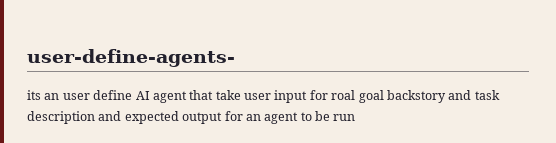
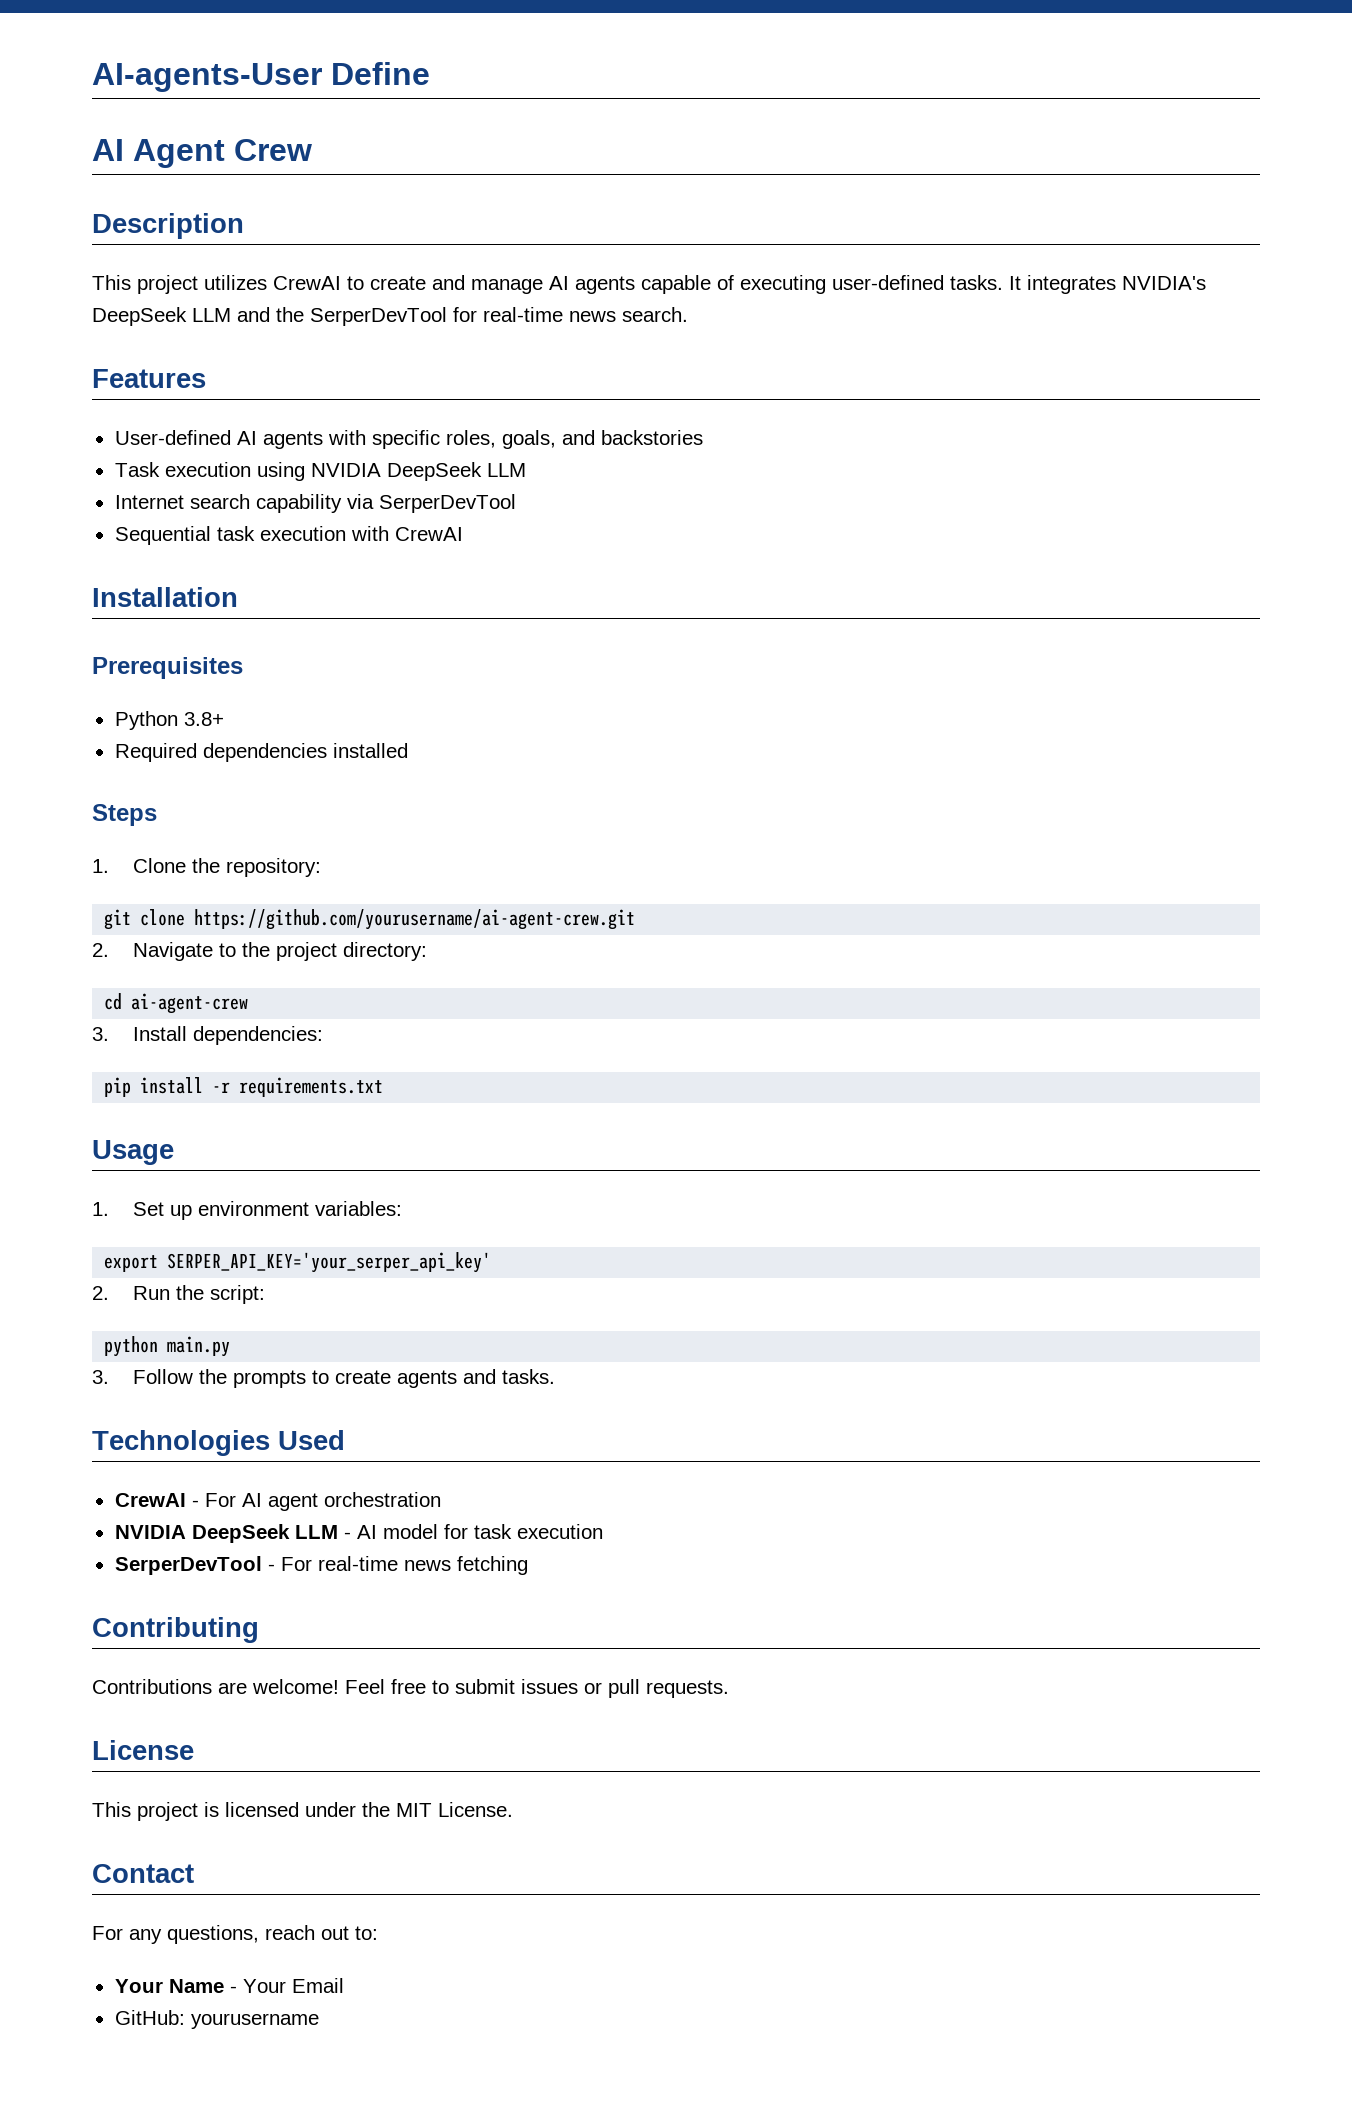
[27,49,235,67] [27,90,500,103] [27,111,356,124] user-define-agents- // its an user define AI agent that take user input for roal goal backstory and task description and expected output for an agent to be run -> [92,62,430,92] [92,139,312,168] [92,213,244,239] [92,275,1206,294] [92,307,688,326] [92,369,206,388] [114,430,703,449] [114,462,526,481] [114,494,516,513] [114,526,463,545] [92,587,238,607] [92,657,243,679] [114,711,224,730] [114,743,408,762] [92,804,157,826] [92,858,321,877] [104,909,636,930] [92,942,427,961] [104,993,249,1014] [92,1026,323,1045] [104,1077,384,1097] [92,1140,174,1165] [92,1201,402,1220] [104,1252,492,1273] [92,1285,265,1304] [104,1336,231,1357] [92,1369,555,1388] [92,1430,345,1456] [114,1492,441,1511] [114,1524,603,1543] [114,1556,528,1575] [92,1617,259,1643] [92,1679,729,1698] [92,1740,194,1760] [92,1802,513,1821] [92,1864,194,1883] [92,1925,378,1944] [114,1978,344,1993] [114,2010,319,2029] AI-agents-User Define // AI Agent Crew // Description // This project utilizes CrewAI to create and manage AI agents capable of executing user-defined tasks. It integrates NVIDIA's DeepSeek LLM and the SerperDevTool for real-time news search. // Features // User-defined AI agents with specific roles, goals, and backstories // Task execution using NVIDIA DeepSeek LLM // Internet search capability via SerperDevTool // Sequential task execution with CrewAI // Installation // Prerequisites // Python 3.8+ // Required dependencies installed // Steps // 1. Clone the repository: // git clone https://github.com/yourusername/ai-agent-crew.git // 2. Navigate to the project directory: // cd ai-agent-crew // 3. Install dependencies: // pip install -r requirements.txt // Usage // 1. Set up environment variables: // export SERPER_API_KEY='your_serper_api_key' // 2. Run the script: // python main.py // 3. Follow the prompts to create agents and tasks. // Technologies Used // CrewAI - For AI agent orchestration // NVIDIA DeepSeek LLM - AI model for task execution // SerperDevTool - For real-time news fetching // Contributing // Contributions are welcome! Feel free to submit issues or pull requests. // License // This project is licensed under the MIT License. // Contact // For any questions, reach out to: // Your Name - Your Email // GitHub: yourusername

